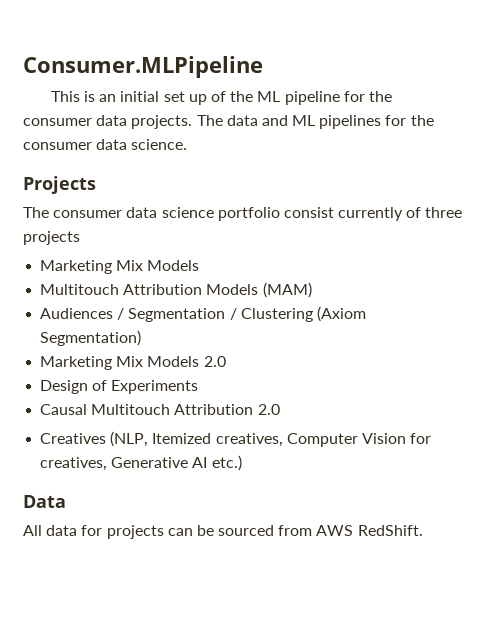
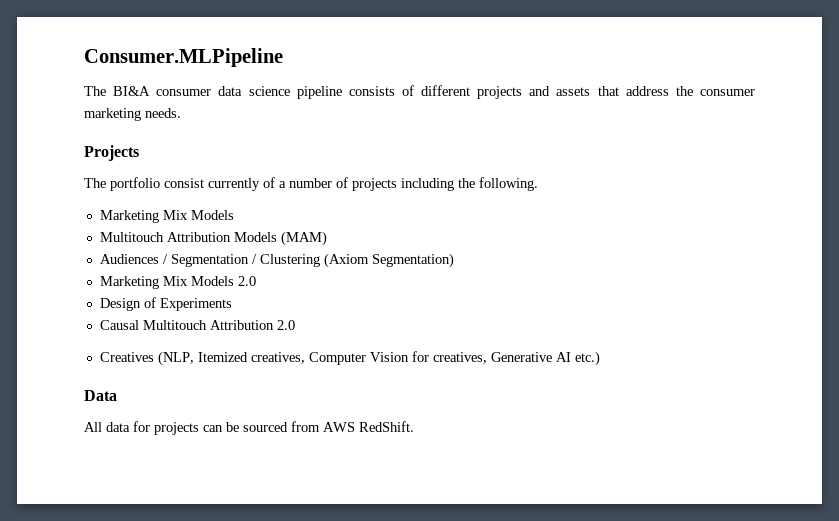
[50,91,392,105] [23,115,434,129] [23,139,188,150] This is an initial set up of the ML pipeline for the consumer data projects. The data and ML pipelines for the consumer data science. -> [84,85,755,99] [84,108,181,121] The BI&A consumer data science pipeline consists of different projects and assets that address the consumer marketing needs.
[53,207,214,218] consumer data science -> (106, 183) none
[425,207,463,218] [23,231,80,245] three projects -> [279,177,538,191] a number of projects including the following.

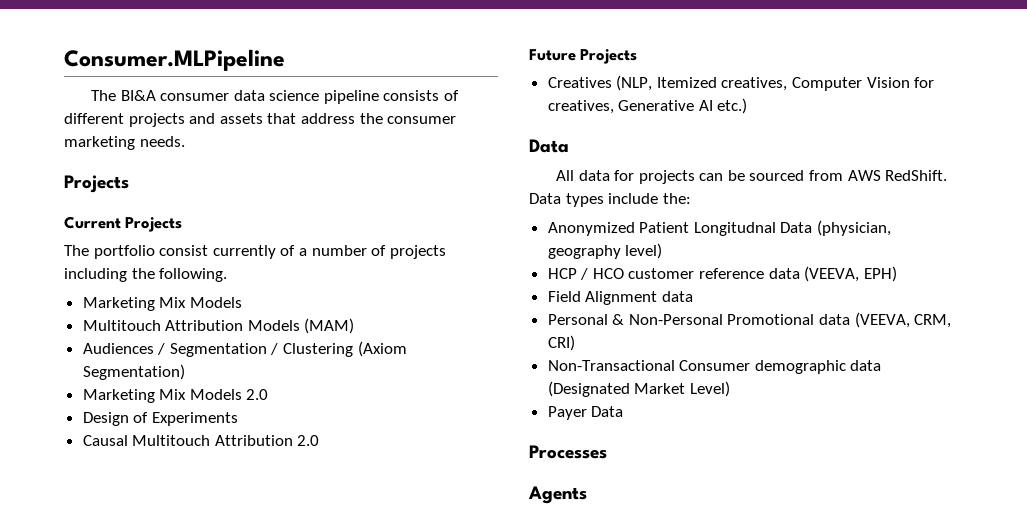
(139, 153) none -> [64,216,183,232] // Current Projects
(295, 325) none -> [529,49,638,64] // Future Projects
(414, 426) none -> [529,193,691,207] [547,220,892,236] [547,243,663,259] [547,266,897,282] [547,291,693,305] [547,312,952,328] [547,335,575,351] [547,360,882,374] [547,381,730,397] [547,406,624,420] [529,445,607,459] [528,486,587,504] Data types include the: // Anonymized Patient Longitudnal Data (physician, geography level) // HCP / HCO customer reference data (VEEVA, EPH) // Field Alignment data // Personal & Non-Personal Promotional data (VEEVA, CRM, CRI) // Non-Transactional Consumer demographic data (Designated Market Level) // Payer Data // Processes // Agents

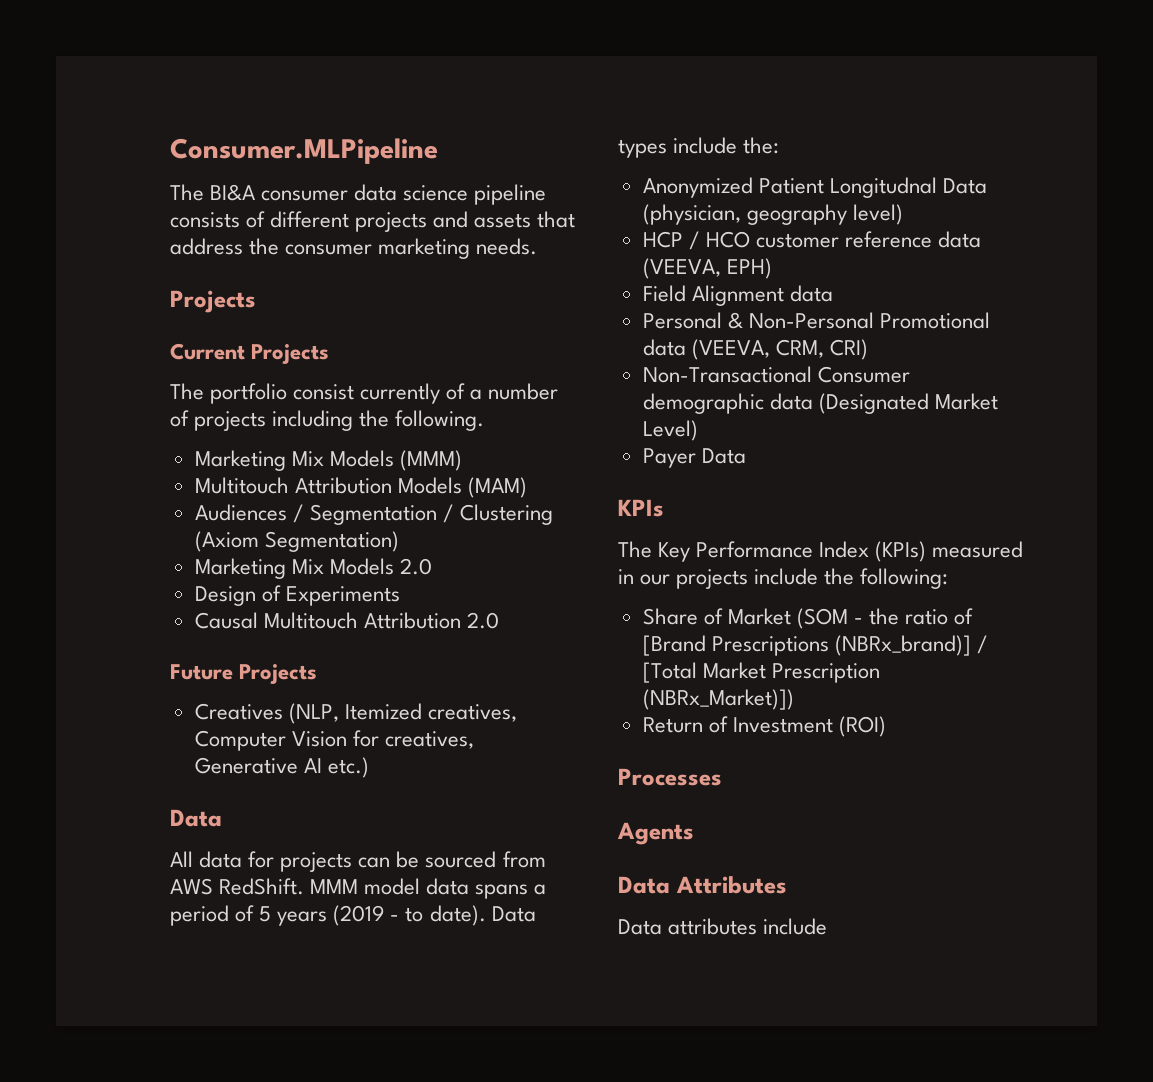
(242, 302) none -> [399,450,462,471] (MMM)
(948, 175) none -> [310,878,547,899] [170,905,486,926] MMM model data spans a period of 5 years (2019 - to date).
[529,445,607,459] [528,486,587,504] Processes // Agents -> [618,499,664,517] [618,541,1024,562] [618,568,949,589] [642,608,974,629] [642,635,988,656] [642,662,880,683] [642,689,794,710] [642,716,886,737] [618,768,722,786] [617,822,694,845] [618,876,787,894] [618,918,828,935] KPIs // The Key Performance Index (KPIs) measured in our projects include the following: // Share of Market (SOM - the ratio of [Brand Prescriptions (NBRx_brand)] / [Total Market Prescription (NBRx_Market)]) // Return of Investment (ROI) // Processes // Agents // Data Attributes // Data attributes include

